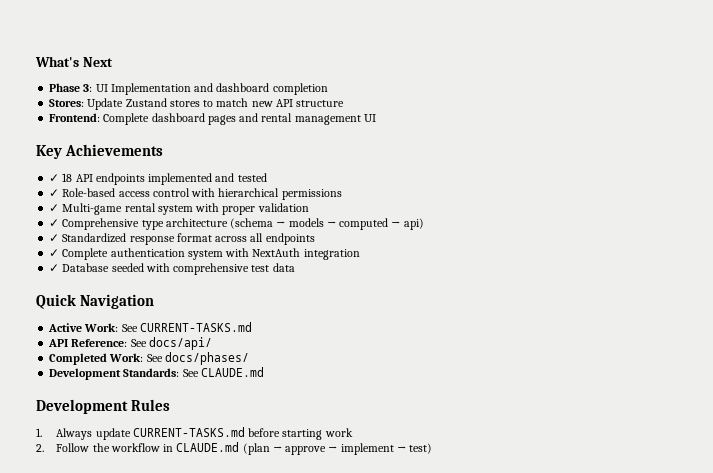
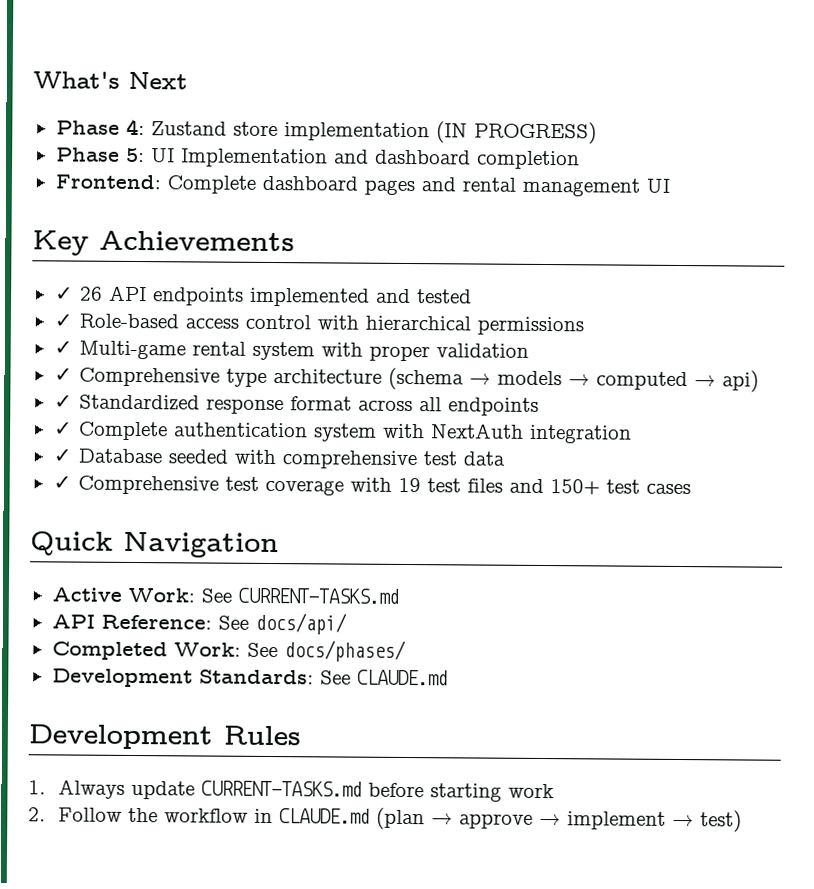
[83,84,93,92] 3: -> [125,118,597,145] [55,147,145,163] 4: Zustand store implementation (IN PROGRESS) // Phase 5:
[49,98,345,110] // Stores: Update Zustand stores to match new API structure -> (580, 160) none
[62,173,73,182] 18 -> [79,286,103,301] 26
(295, 267) none -> [52,475,691,496] // ✓ Comprehensive test coverage with 19 test files and 150+ test cases

